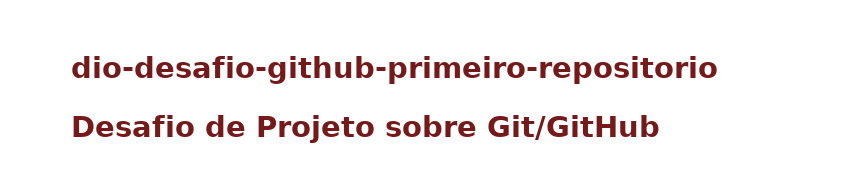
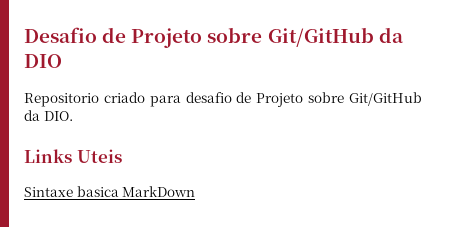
[71,56,718,84] dio-desafio-github-primeiro-repositorio // -> (24, 35) none
(660, 127) none -> [378,27,404,43] [24,54,62,68] [24,92,422,107] [24,110,73,121] [24,149,122,163] [24,186,196,197] da DIO // Repositorio criado para desafio de Projeto sobre Git/GitHub da DIO. // Links Uteis // Sintaxe basica MarkDown

